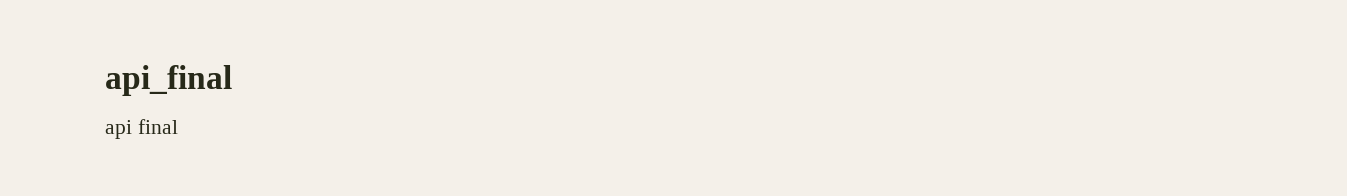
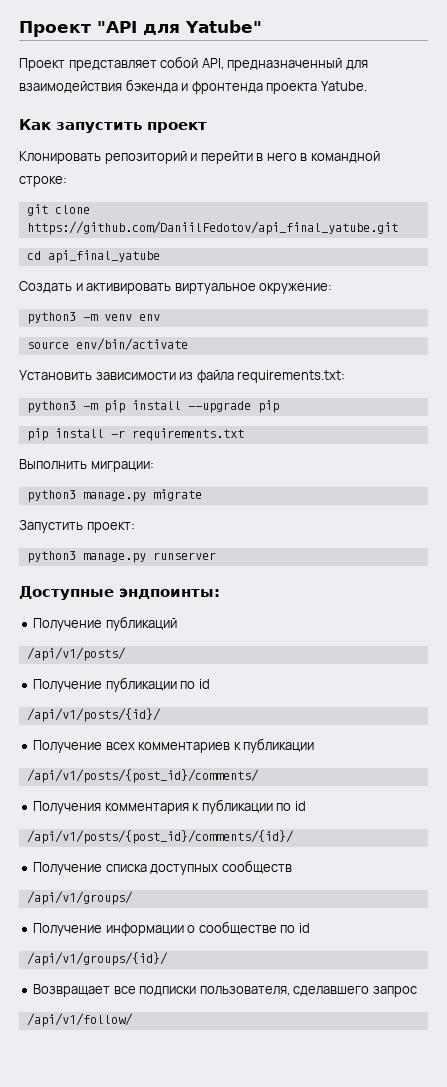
[105,65,232,96] [105,119,178,139] api_final // api final -> [19,20,262,37] [19,56,368,71] [19,79,367,94] [19,119,207,133] [19,151,380,164] [19,176,67,187] [26,204,90,216] [26,221,398,235] [26,250,160,263] [19,281,333,294] [26,312,160,324] [26,338,188,351] [19,370,346,383] [26,400,279,413] [26,428,244,441] [19,459,154,472] [26,489,202,502] [19,520,135,533] [26,551,216,563] [19,586,220,600] [33,616,177,631] [26,647,126,661] [33,677,210,692] [26,708,161,722] [33,738,315,753] [26,769,259,783] [33,799,306,814] [26,830,294,844] [33,860,292,875] [26,891,133,905] [33,921,310,936] [26,952,168,966] [33,984,417,997] [26,1013,133,1027] Проект "API для Yatube" // Проект представляет собой API, предназначенный для взаимодействия бэкенда и фронтенда проекта Yatube. // Как запустить проект // Клонировать репозиторий и перейти в него в командной строке: // git clone https://github.com/DaniilFedotov/api_final_yatube.git // cd api_final_yatube // Cоздать и активировать виртуальное окружение: // python3 -m venv env // source env/bin/activate // Установить зависимости из файла requirements.txt: // python3 -m pip install --upgrade pip // pip install -r requirements.txt // Выполнить миграции: // python3 manage.py migrate // Запустить проект: // python3 manage.py runserver // Доступные эндпоинты: // Получение публикаций // /api/v1/posts/ // Получение публикации по id // /api/v1/posts/{id}/ // Получение всех комментариев к публикации // /api/v1/posts/{post_id}/comments/ // Получения комментария к публикации по id // /api/v1/posts/{post_id}/comments/{id}/ // Получение списка доступных сообществ // /api/v1/groups/ // Получение информации о сообществе по id // /api/v1/groups/{id}/ // Возвращает все подписки пользователя, сделавшего запрос // /api/v1/follow/

